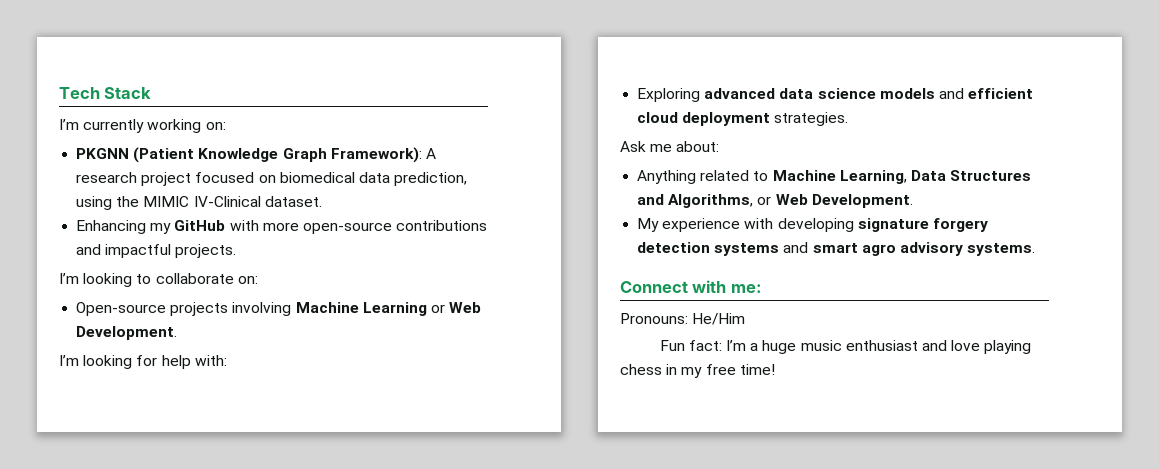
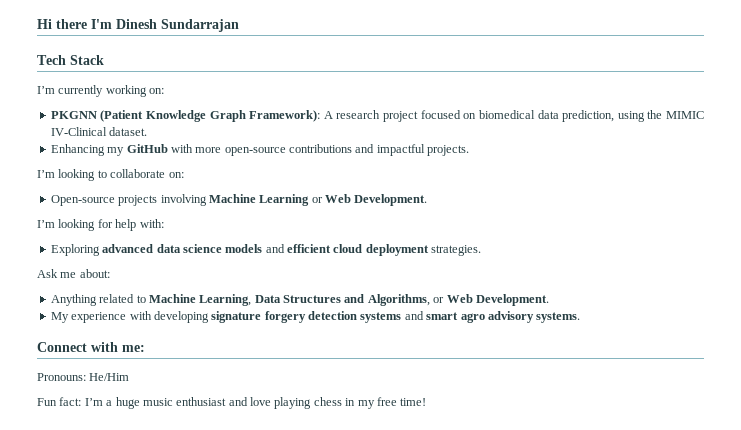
(59, 93) none -> [37,19,239,32] Hi there I'm Dinesh Sundarrajan //

